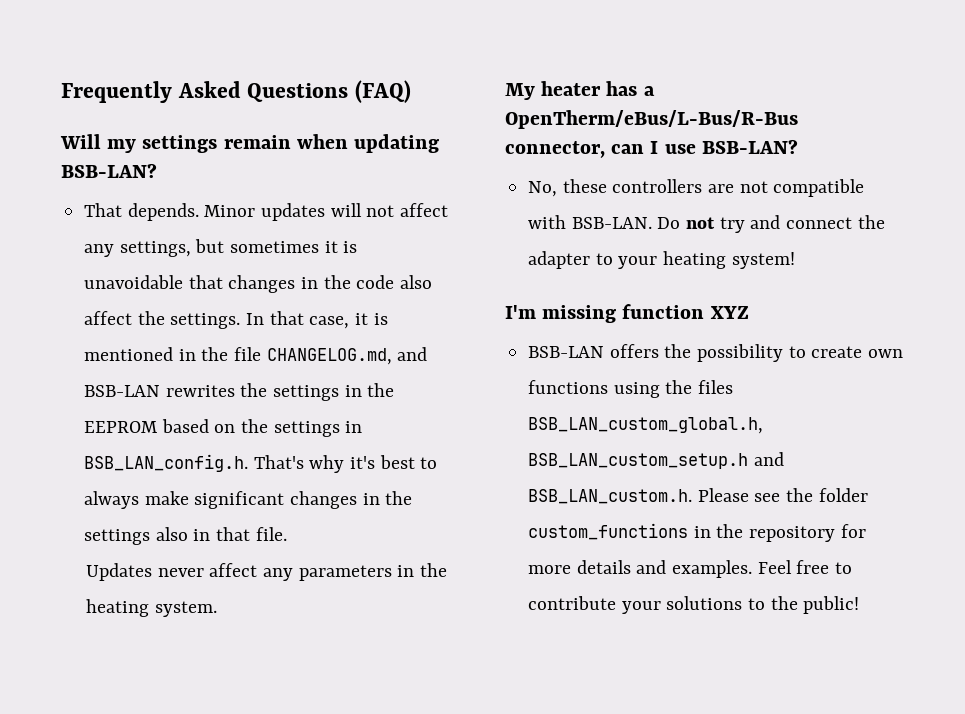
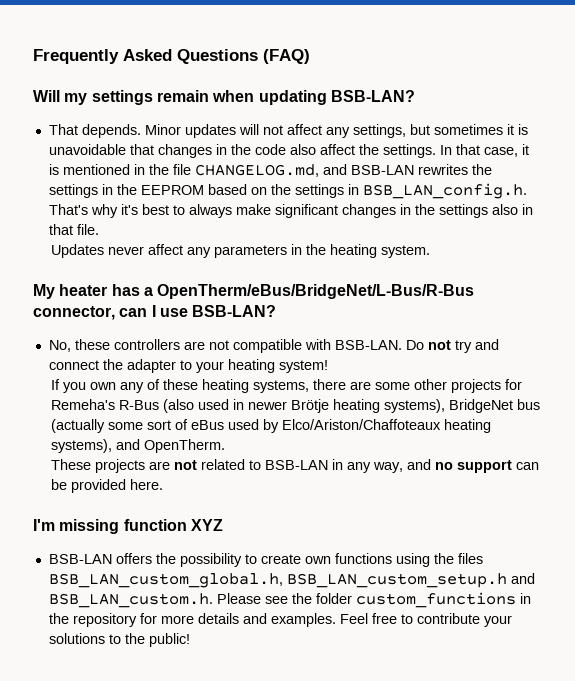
[505,110,798,129] OpenTherm/eBus/L-Bus/R-Bus -> [157,284,475,299] OpenTherm/eBus/BridgeNet/L-Bus/R-Bus
(795, 260) none -> [50,379,522,393] [50,399,540,413] [50,419,491,433] [50,439,225,453] [50,459,539,473] [50,479,163,493] // If you own any of these heating systems, there are some other projects for Remeha's R-Bus (also used in newer Brötje heating systems), BridgeNet bus (actually some sort of eBus used by Elco/Ariston/Chaffoteaux heating systems), and OpenTherm. // These projects are not related to BSB-LAN in any way, and no support can be provided here.

